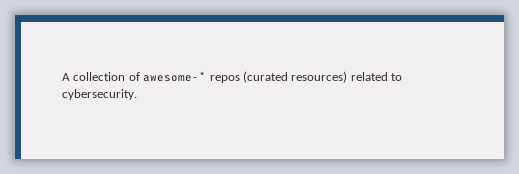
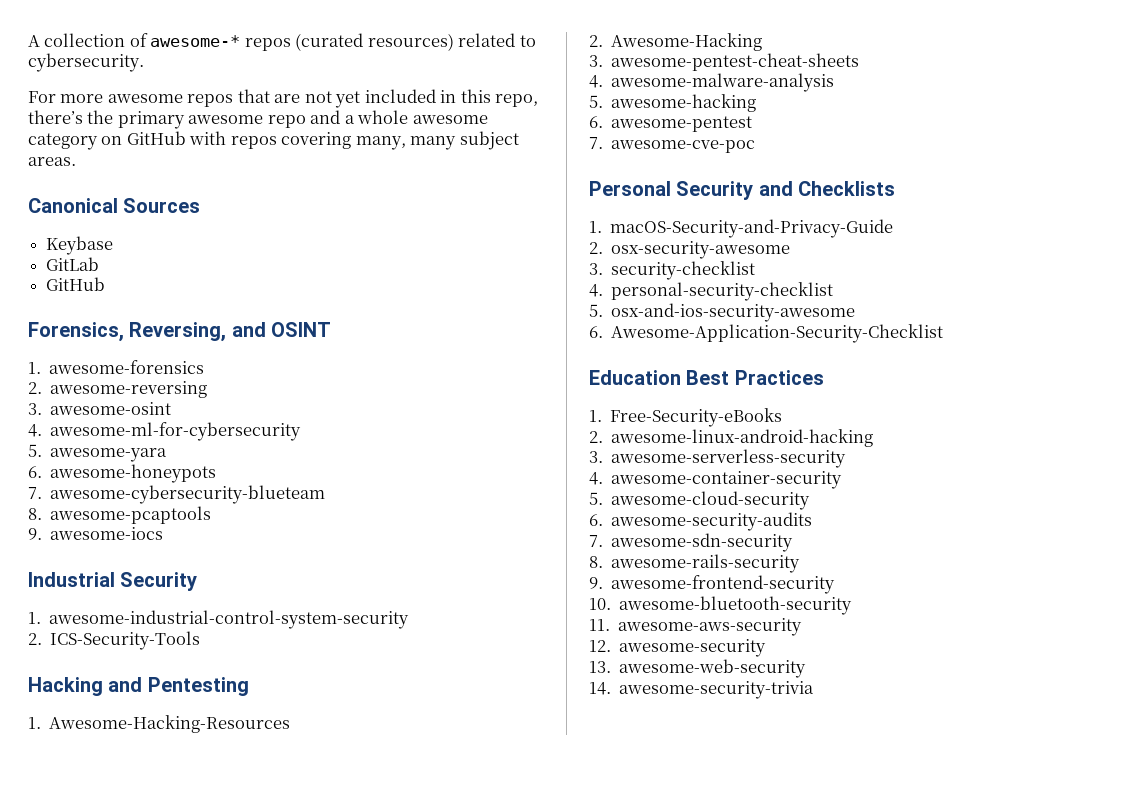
(137, 94) none -> [28,89,539,108] [28,110,488,129] [28,131,519,150] [28,157,76,166] [28,198,201,213] [46,236,114,255] [46,257,100,271] [46,277,106,291] [28,322,332,342] [28,360,205,374] [28,381,208,398] [28,402,172,415] [28,422,302,441] [28,444,168,462] [28,464,217,483] [28,485,326,504] [28,506,212,524] [28,527,164,540] [28,572,198,591] [28,610,410,629] [28,631,201,650] [28,677,249,696] [28,715,291,733] [589,33,763,51] [589,53,860,71] [589,73,835,92] [589,94,757,112] [589,116,753,132] [589,137,756,153] [589,181,896,200] [589,219,894,238] [589,241,791,259] [589,261,756,280] [589,282,834,301] [589,303,856,322] [589,324,944,343] [589,370,824,385] [589,408,783,427] [589,429,874,447] [589,449,847,468] [589,471,843,489] [589,491,811,510] [589,512,813,531] [589,533,794,552] [589,554,801,573] [589,575,836,594] [589,596,853,615] [589,618,803,636] [589,639,767,657] [589,659,807,678] [589,681,815,699] // For more awesome repos that are not yet included in this repo, there’s the primary awesome repo and a whole awesome category on GitHub with repos covering many, many subject areas. // Canonical Sources // Keybase // GitLab // GitHub // Forensics, Reversing, and OSINT // 1. awesome-forensics // 2. awesome-reversing // 3. awesome-osint // 4. awesome-ml-for-cybersecurity // 5. awesome-yara // 6. awesome-honeypots // 7. awesome-cybersecurity-blueteam // 8. awesome-pcaptools // 9. awesome-iocs // Industrial Security // 1. awesome-industrial-control-system-security // 2. ICS-Security-Tools // Hacking and Pentesting // 1. Awesome-Hacking-Resources // 2. Awesome-Hacking // 3. awesome-pentest-cheat-sheets // 4. awesome-malware-analysis // 5. awesome-hacking // 6. awesome-pentest // 7. awesome-cve-poc // Personal Security and Checklists // 1. macOS-Security-and-Privacy-Guide // 2. osx-security-awesome // 3. security-checklist // 4. personal-security-checklist // 5. osx-and-ios-security-awesome // 6. Awesome-Application-Security-Checklist // Education Best Practices // 1. Free-Security-eBooks // 2. awesome-linux-android-hacking // 3. awesome-serverless-security // 4. awesome-container-security // 5. awesome-cloud-security // 6. awesome-security-audits // 7. awesome-sdn-security // 8. awesome-rails-security // 9. awesome-frontend-security // 10. awesome-bluetooth-security // 11. awesome-aws-security // 12. awesome-security // 13. awesome-web-security // 14. awesome-security-trivia

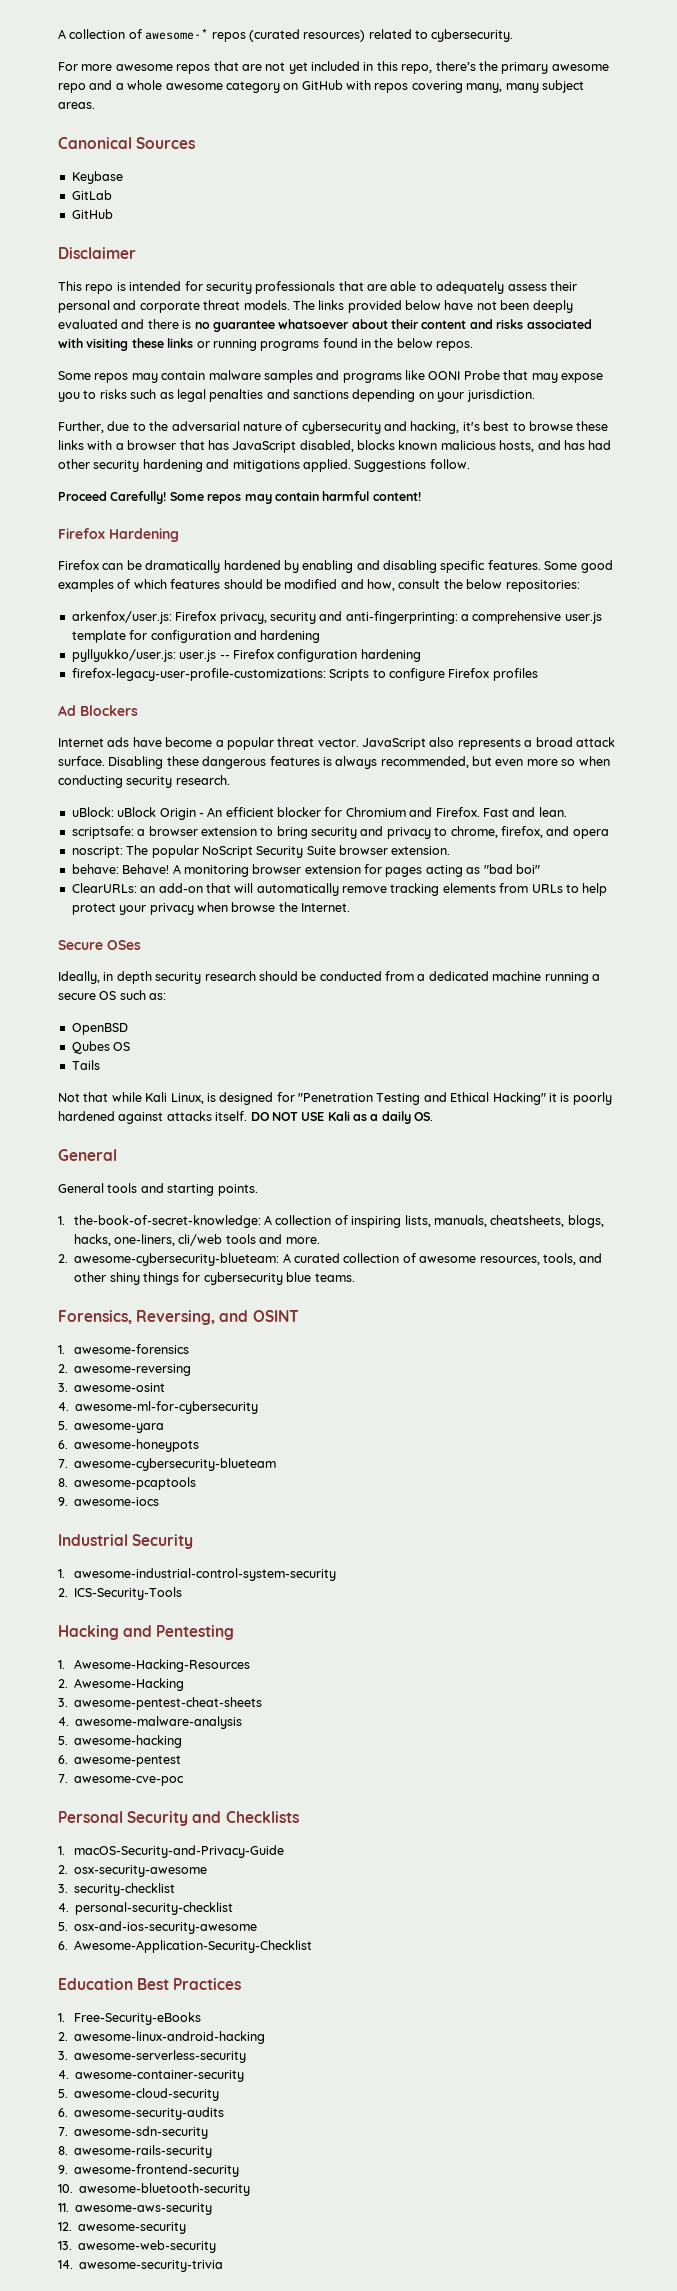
(106, 284) none -> [58,247,136,259] [58,281,577,294] [58,300,573,313] [58,319,592,332] [58,338,474,351] [58,370,603,383] [58,389,535,402] [58,421,609,434] [58,440,612,453] [58,459,470,472] [58,491,421,504] [58,528,179,542] [58,560,613,573] [58,579,580,592] [71,611,602,624] [71,630,321,643] [71,649,421,662] [71,668,538,681] [58,705,138,716] [58,737,615,750] [58,756,610,769] [58,775,230,788] [71,807,567,820] [71,826,609,839] [71,845,451,858] [71,864,540,877] [71,883,608,896] [71,902,350,915] [58,940,141,950] [58,971,600,984] [58,990,167,1000] [71,1023,128,1035] [71,1041,131,1054] [71,1060,100,1070] [58,1092,612,1105] [58,1111,434,1124] [58,1149,117,1161] [58,1183,258,1196] [58,1215,604,1228] [73,1234,320,1246] [58,1253,603,1266] [74,1272,355,1285] // Disclaimer // This repo is intended for security professionals that are able to adequately assess their personal and corporate threat models. The links provided below have not been deeply evaluated and there is no guarantee whatsoever about their content and risks associated with visiting these links or running programs found in the below repos. // Some repos may contain malware samples and programs like OONI Probe that may expose you to risks such as legal penalties and sanctions depending on your jurisdiction. // Further, due to the adversarial nature of cybersecurity and hacking, it's best to browse these links with a browser that has JavaScript disabled, blocks known malicious hosts, and has had other security hardening and mitigations applied. Suggestions follow. // Proceed Carefully! Some repos may contain harmful content! // Firefox Hardening // Firefox can be dramatically hardened by enabling and disabling specific features. Some good examples of which features should be modified and how, consult the below repositories: // arkenfox/user.js: Firefox privacy, security and anti-fingerprinting: a comprehensive user.js template for configuration and hardening // pyllyukko/user.js: user.js -- Firefox configuration hardening // firefox-legacy-user-profile-customizations: Scripts to configure Firefox profiles // Ad Blockers // Internet ads have become a popular threat vector. JavaScript also represents a broad attack surface. Disabling these dangerous features is always recommended, but even more so when conducting security research. // uBlock: uBlock Origin - An efficient blocker for Chromium and Firefox. Fast and lean. // scriptsafe: a browser extension to bring security and privacy to chrome, firefox, and opera // noscript: The popular NoScript Security Suite browser extension. // behave: Behave! A monitoring browser extension for pages acting as "bad boi" // ClearURLs: an add-on that will automatically remove tracking elements from URLs to help protect your privacy when browse the Internet. // Secure OSes // Ideally, in depth security research should be conducted from a dedicated machine running a secure OS such as: // OpenBSD // Qubes OS // Tails // Not that while Kali Linux, is designed for "Penetration Testing and Ethical Hacking" it is poorly hardened against attacks itself. DO NOT USE Kali as a daily OS. // General // General tools and starting points. // 1. the-book-of-secret-knowledge: A collection of inspiring lists, manuals, cheatsheets, blogs, hacks, one-liners, cli/web tools and more. // 2. awesome-cybersecurity-blueteam: A curated collection of awesome resources, tools, and other shiny things for cybersecurity blue teams.

